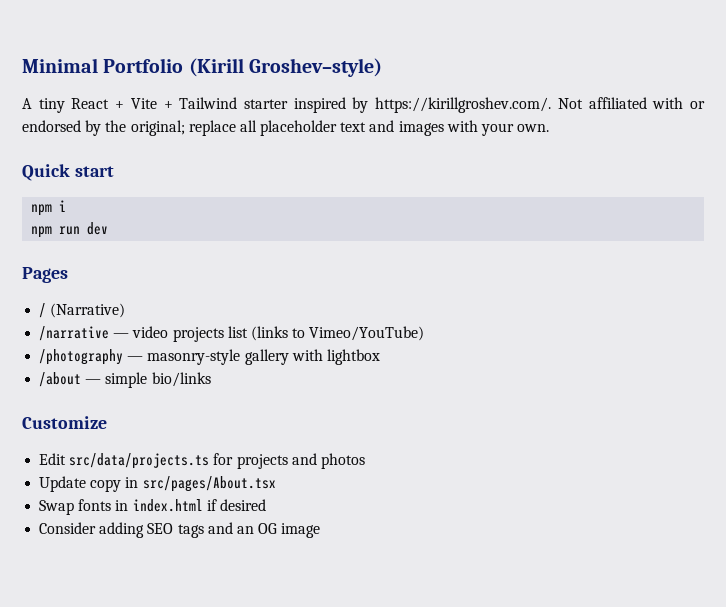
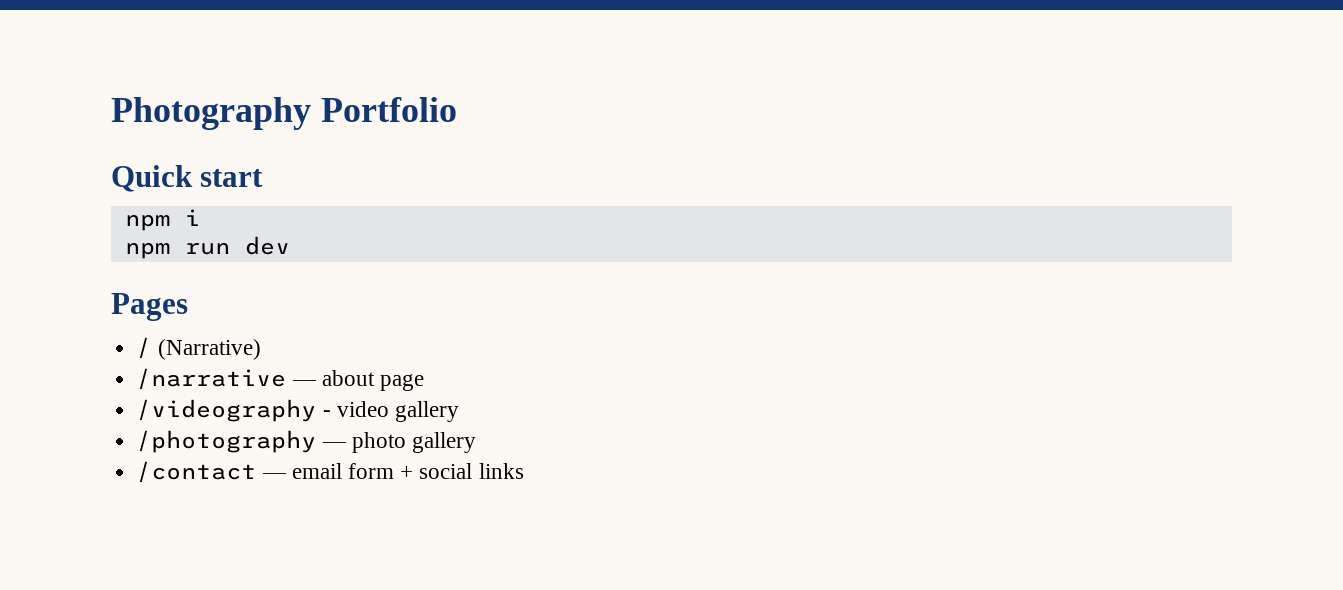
[22,58,98,73] Minimal -> [111,97,311,130] Photography
[188,58,382,77] [22,97,705,113] [22,120,550,136] (Kirill Groshev–style) // A tiny React + Vite + Tailwind starter inspired by https://kirillgroshev.com/. Not affiliated with or endorsed by the original; replace all placeholder text and images with your own. -> (457, 109) none
[132,326,425,342] video projects list (links to Vimeo/YouTube) -> [321,370,424,391] [136,399,459,422] about page // /videography - video gallery
[147,349,380,365] [39,372,211,388] [22,416,107,429] [39,453,365,469] [39,476,276,492] [39,499,266,515] [39,522,321,538] masonry-style gallery with lightbox // /about — simple bio/links // Customize // Edit src/data/projects.ts for projects and photos // Update copy in src/pages/About.tsx // Swap fonts in index.html if desired // Consider adding SEO tags and an OG image -> [351,432,476,453] [136,461,524,483] photo gallery // /contact — email form + social links

